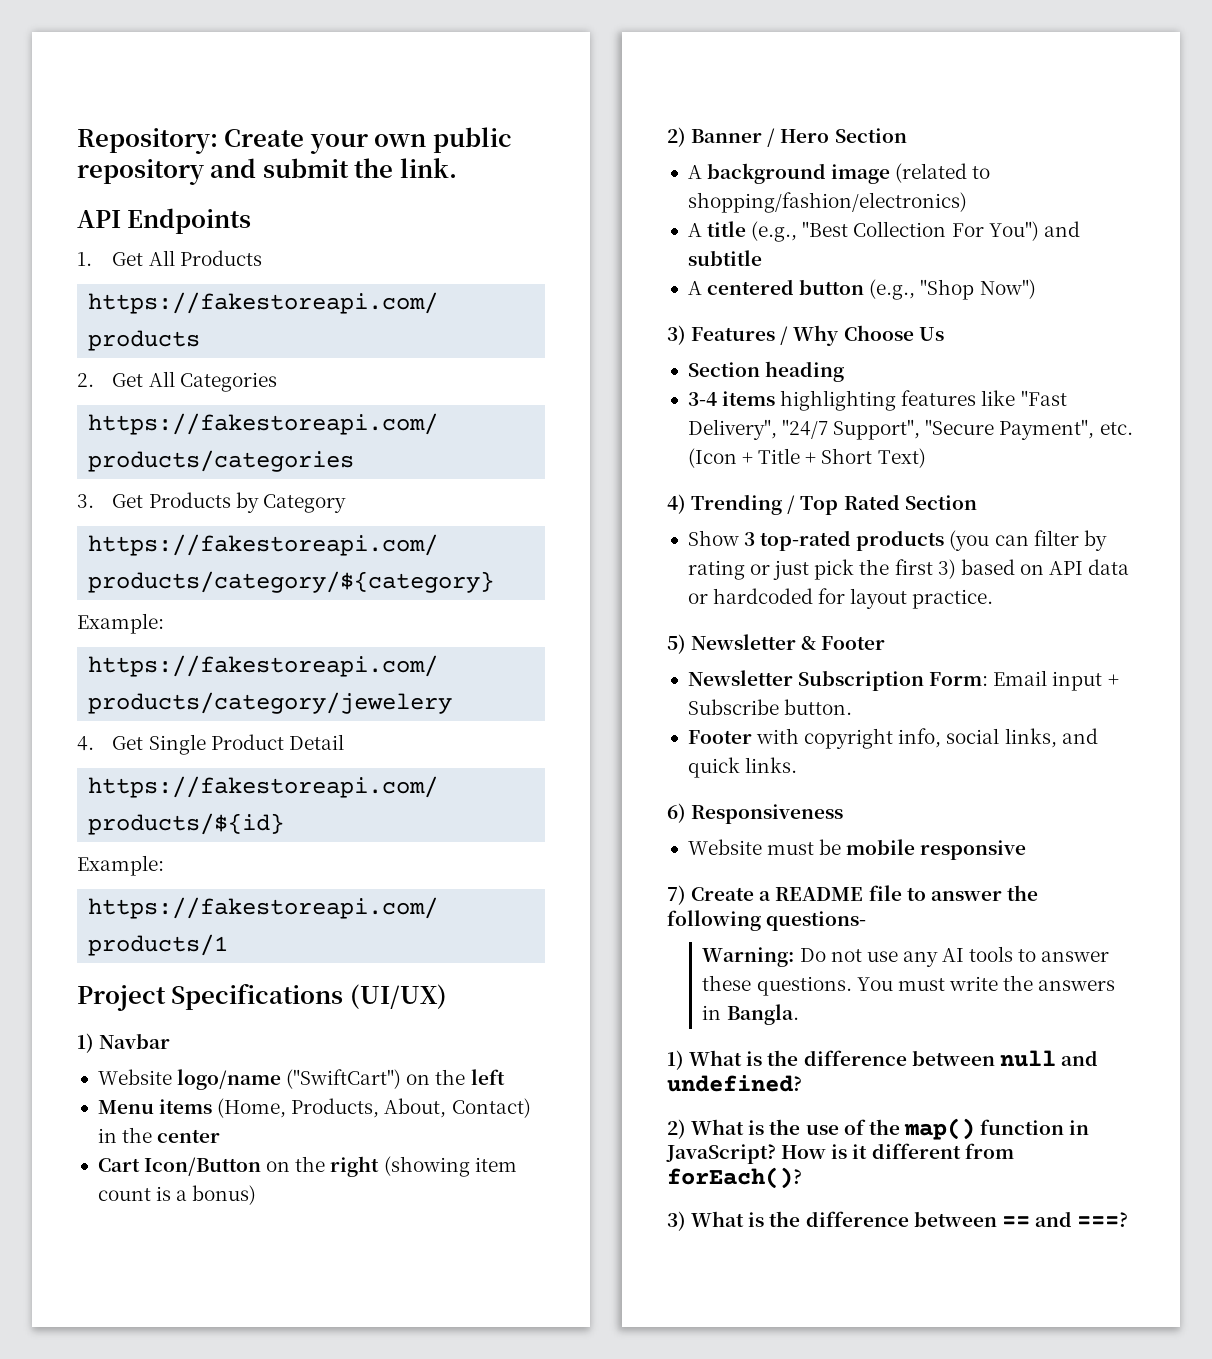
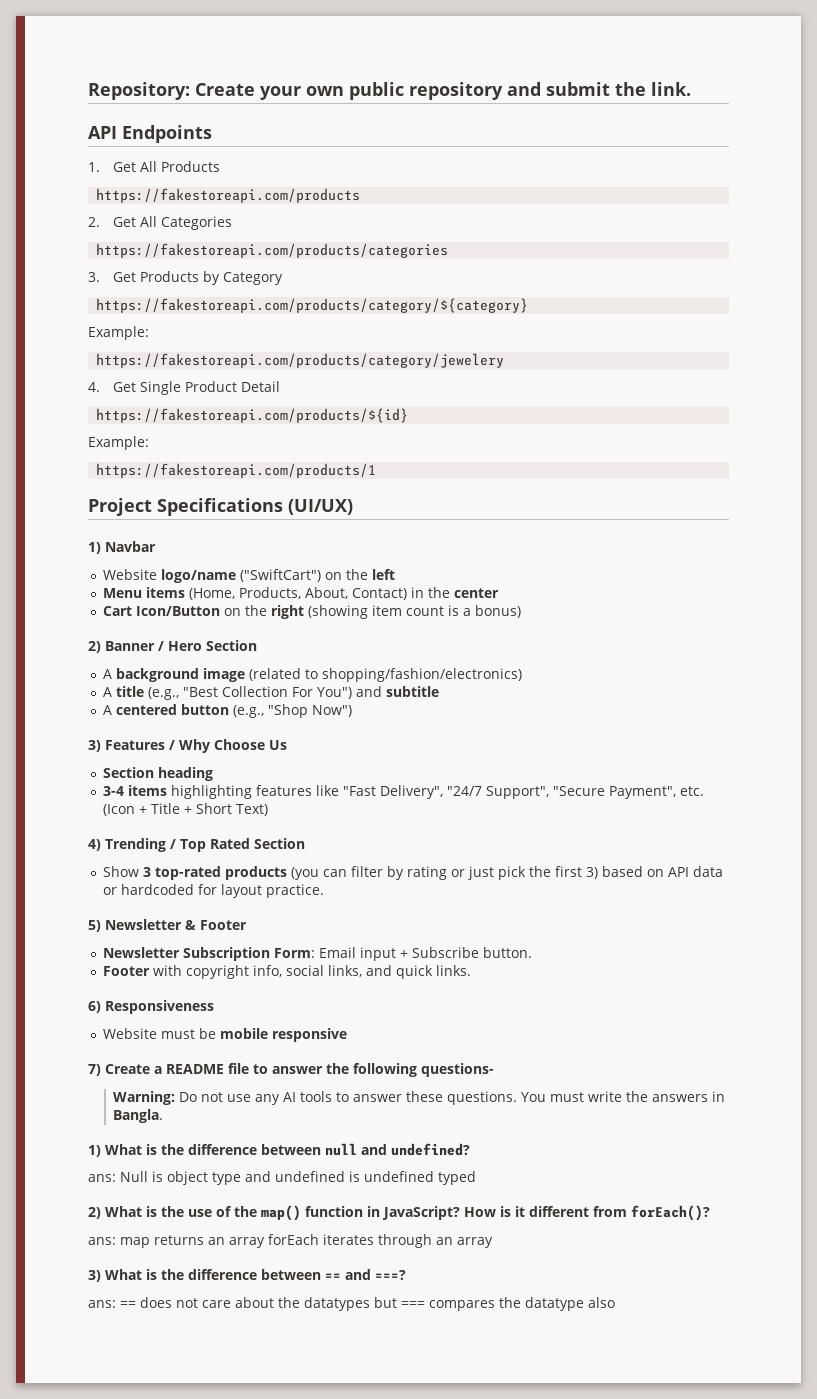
(802, 1083) none -> [88,1171,476,1185] // ans: Null is object type and undefined is undefined typed
(802, 1178) none -> [88,1234,493,1248] // ans: map returns an array forEach iterates through an array
(1129, 1219) none -> [88,1297,615,1311] // ans: == does not care about the datatypes but === compares the datatype also

